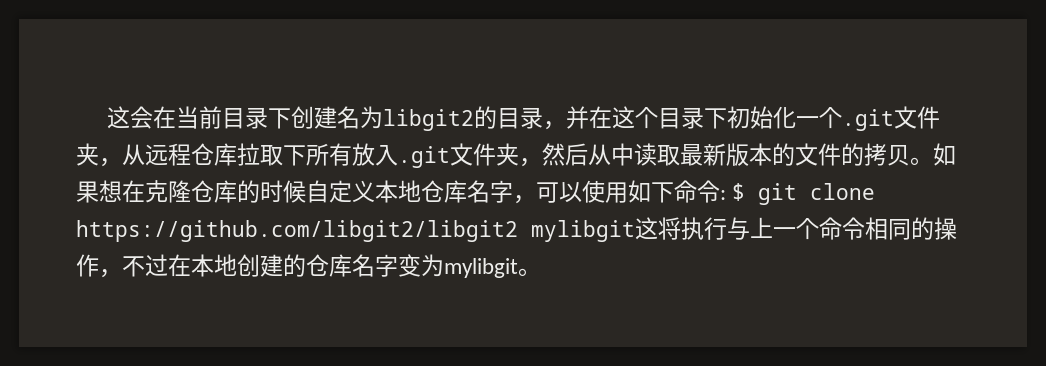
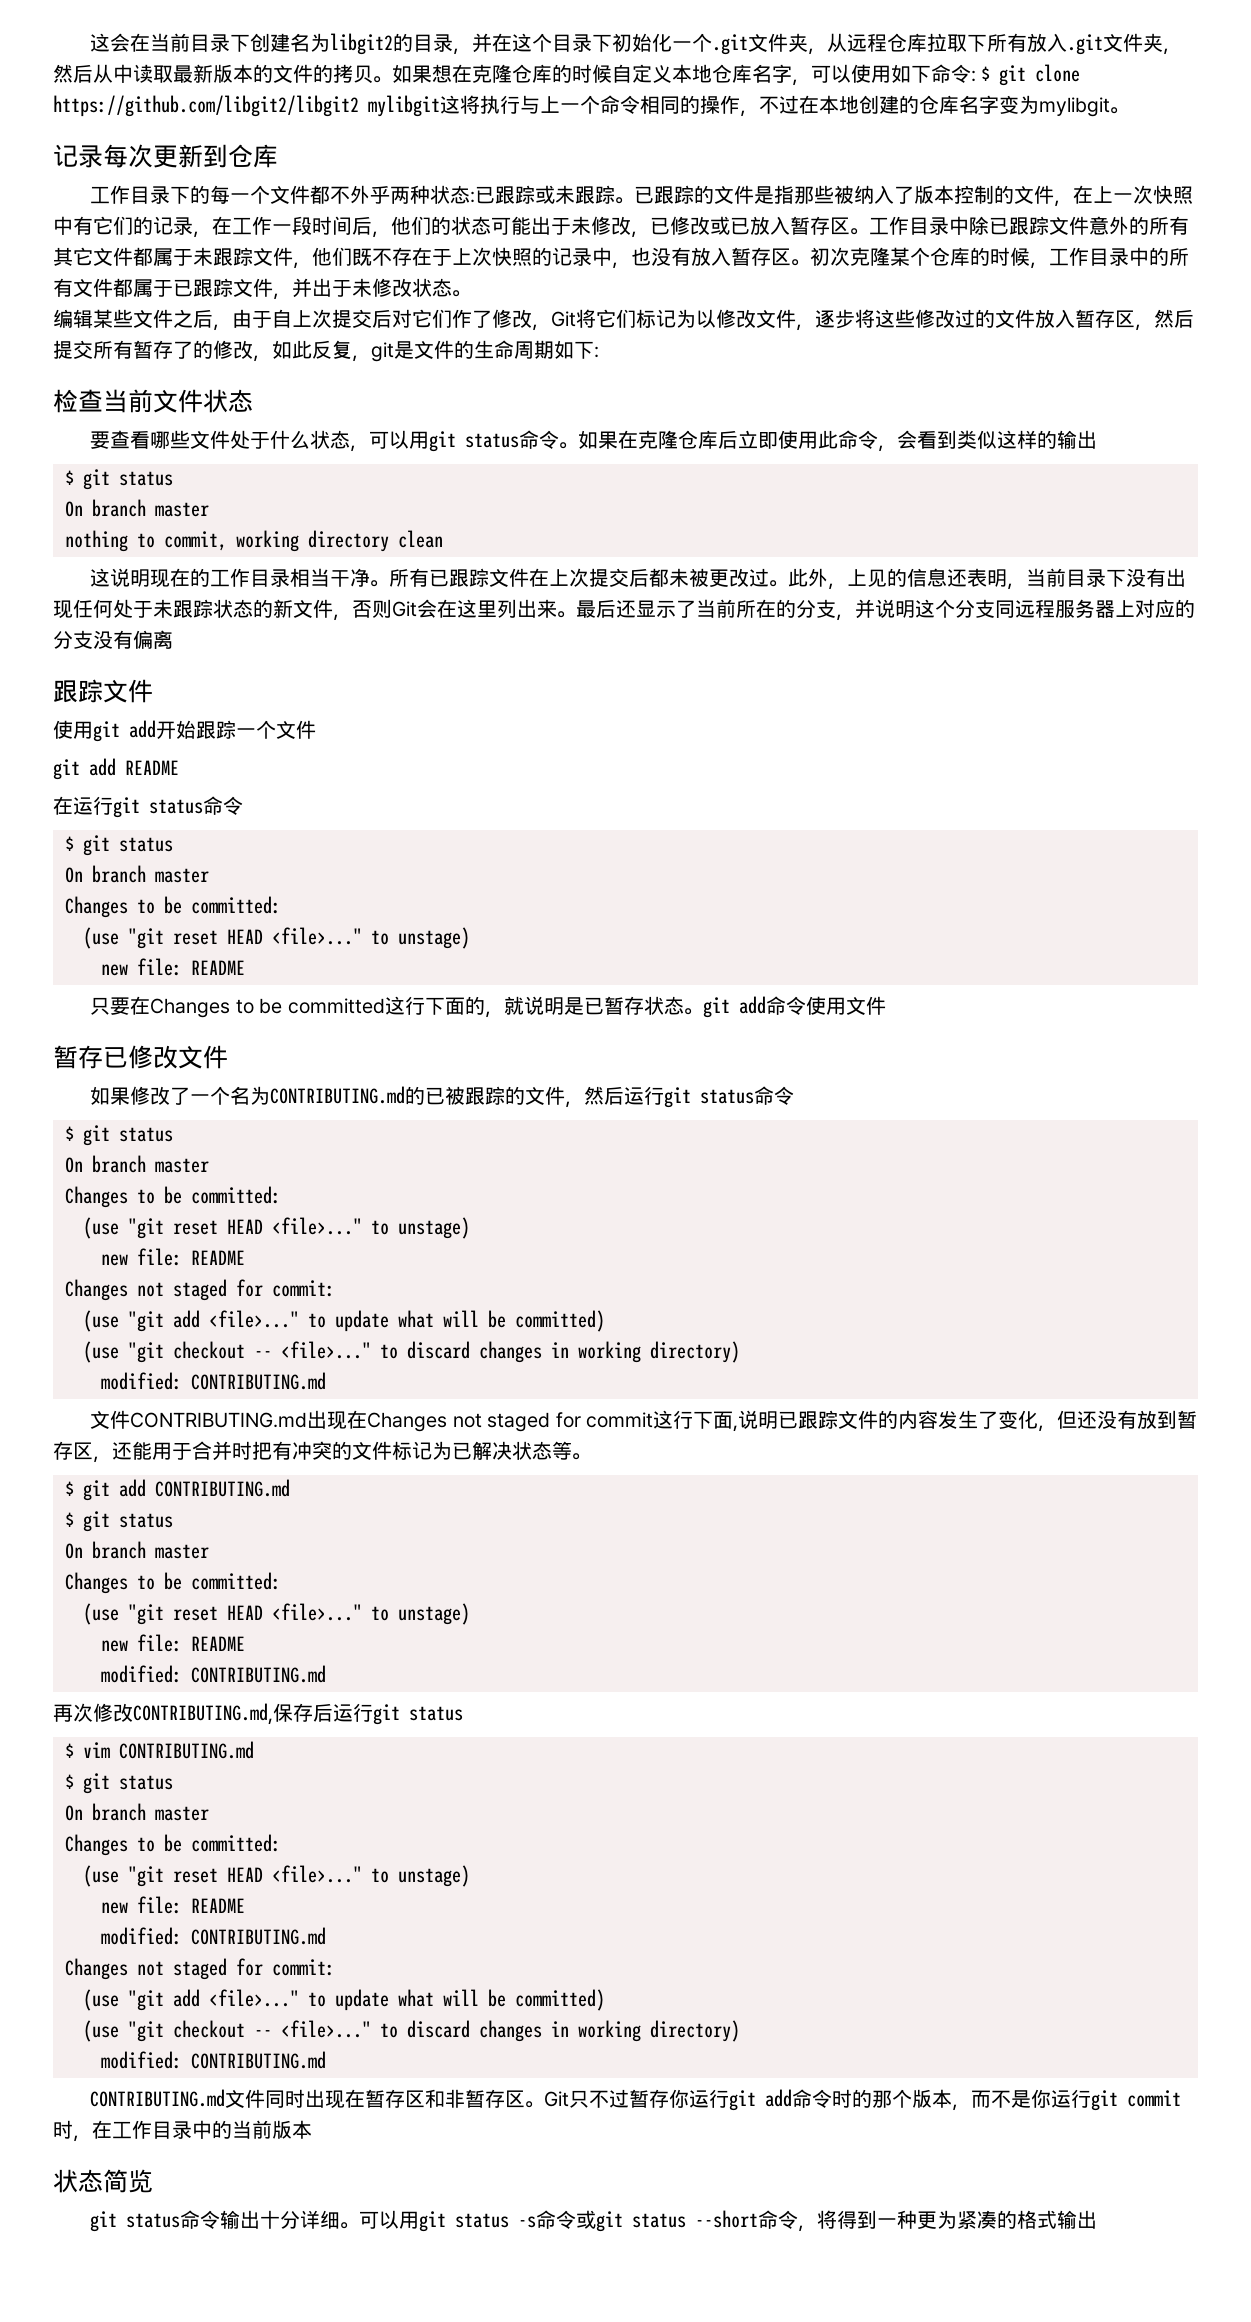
(541, 272) none -> [53,144,278,168] [90,185,1194,207] [53,216,1189,238] [53,247,1189,269] [53,278,471,300] [53,309,1194,331] [53,340,599,362] [53,389,253,413] [90,430,1098,452] [65,469,173,490] [65,499,209,517] [65,530,443,552] [90,568,1187,590] [53,599,1195,621] [53,630,173,649] [53,679,153,703] [53,720,316,742] [53,758,179,780] [53,796,243,818] [65,835,173,856] [65,865,209,883] [65,896,281,918] [83,927,470,949] [101,958,245,976] [90,996,886,1018] [53,1045,228,1069] [90,1086,795,1108] [65,1125,173,1146] [65,1155,209,1173] [65,1186,281,1208] [83,1217,470,1239] [101,1248,245,1266] [65,1279,335,1301] [83,1310,605,1332] [83,1341,740,1363] [101,1372,326,1390] [90,1410,1198,1432] [53,1441,591,1463] [65,1479,290,1501] [65,1511,173,1532] [65,1541,209,1559] [65,1572,281,1594] [83,1603,470,1625] [101,1634,245,1652] [101,1665,326,1683] [53,1703,463,1725] [65,1741,254,1759] [65,1773,173,1794] [65,1803,209,1821] [65,1834,281,1856] [83,1865,470,1887] [101,1896,245,1914] [101,1927,326,1945] [65,1958,335,1980] [83,1989,605,2011] [83,2020,740,2042] [101,2051,326,2069] [90,2089,1182,2111] [53,2120,312,2142] [53,2169,153,2193] [90,2210,1098,2232] // 记录每次更新到仓库 // 工作目录下的每一个文件都不外乎两种状态:已跟踪或未跟踪。已跟踪的文件是指那些被纳入了版本控制的文件，在上一次快照中有它们的记录，在工作一段时间后，他们的状态可能出于未修改，已修改或已放入暂存区。工作目录中除已跟踪文件意外的所有其它文件都属于未跟踪文件，他们既不存在于上次快照的记录中，也没有放入暂存区。初次克隆某个仓库的时候，工作目录中的所有文件都属于已跟踪文件，并出于未修改状态。 // 编辑某些文件之后，由于自上次提交后对它们作了修改，Git将它们标记为以修改文件，逐步将这些修改过的文件放入暂存区，然后提交所有暂存了的修改，如此反复，git是文件的生命周期如下: // 检查当前文件状态 // 要查看哪些文件处于什么状态，可以用git status命令。如果在克隆仓库后立即使用此命令，会看到类似这样的输出 // $ git status // On branch master // nothing to commit, working directory clean // 这说明现在的工作目录相当干净。所有已跟踪文件在上次提交后都未被更改过。此外，上见的信息还表明，当前目录下没有出现任何处于未跟踪状态的新文件，否则Git会在这里列出来。最后还显示了当前所在的分支，并说明这个分支同远程服务器上对应的分支没有偏离 // 跟踪文件 // 使用git add开始跟踪一个文件 // git add README // 在运行git status命令 // $ git status // On branch master // Changes to be committed: // (use "git reset HEAD <file>..." to unstage) // new file: README // 只要在Changes to be committed这行下面的，就说明是已暂存状态。git add命令使用文件 // 暂存已修改文件 // 如果修改了一个名为CONTRIBUTING.md的已被跟踪的文件，然后运行git status命令 // $ git status // On branch master // Changes to be committed: // (use "git reset HEAD <file>..." to unstage) // new file: README // Changes not staged for commit: // (use "git add <file>..." to update what will be committed) // (use "git checkout -- <file>..." to discard changes in working directory) // modified: CONTRIBUTING.md // 文件CONTRIBUTING.md出现在Changes not staged for commit这行下面,说明已跟踪文件的内容发生了变化，但还没有放到暂存区，还能用于合并时把有冲突的文件标记为已解决状态等。 // $ git add CONTRIBUTING.md // $ git status // On branch master // Changes to be committed: // (use "git reset HEAD <file>..." to unstage) // new file: README // modified: CONTRIBUTING.md // 再次修改CONTRIBUTING.md,保存后运行git status // $ vim CONTRIBUTING.md // $ git status // On branch master // Changes to be committed: // (use "git reset HEAD <file>..." to unstage) // new file: README // modified: CONTRIBUTING.md // Changes not staged for commit: // (use "git add <file>..." to update what will be committed) // (use "git checkout -- <file>..." to discard changes in working directory) // modified: CONTRIBUTING.md // CONTRIBUTING.md文件同时出现在暂存区和非暂存区。Git只不过暂存你运行git add命令时的那个版本，而不是你运行git commit时，在工作目录中的当前版本 // 状态简览 // git status命令输出十分详细。可以用git status -s命令或git status --short命令，将得到一种更为紧凑的格式输出

